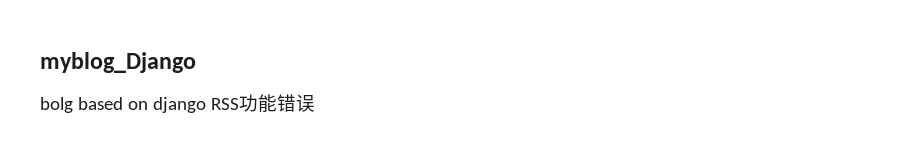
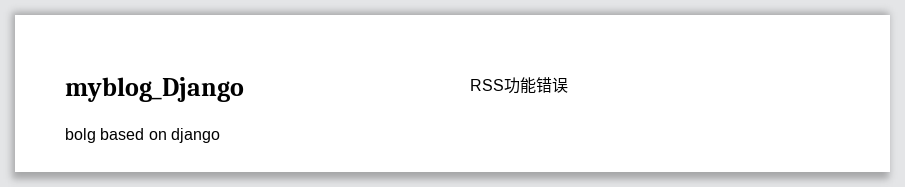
(206, 105) none -> (220, 135) //

